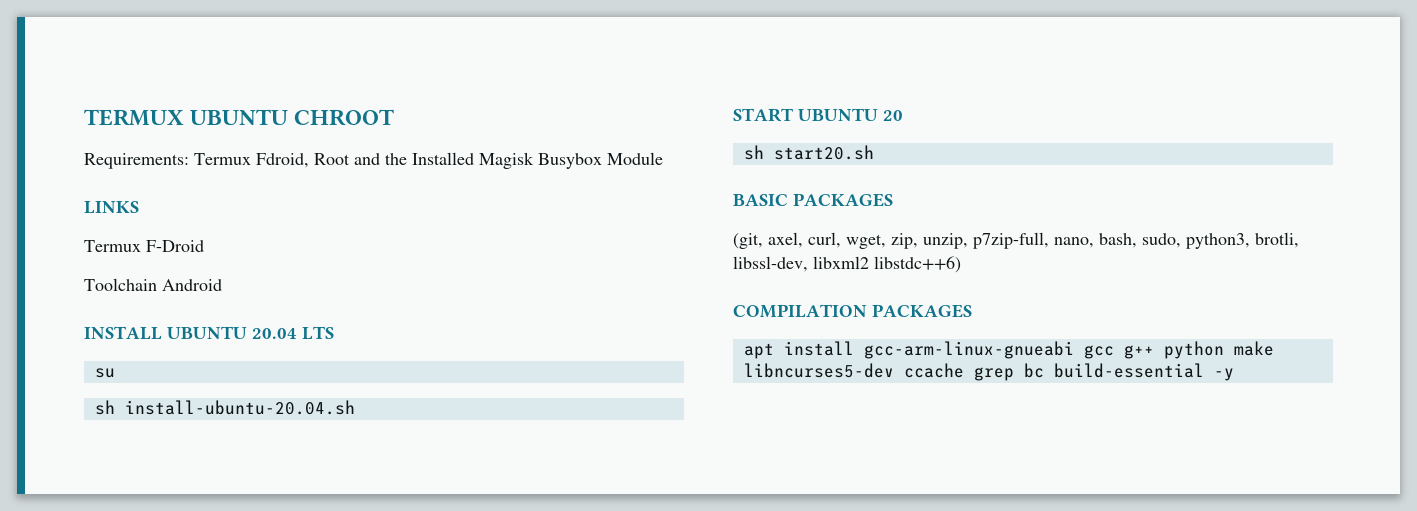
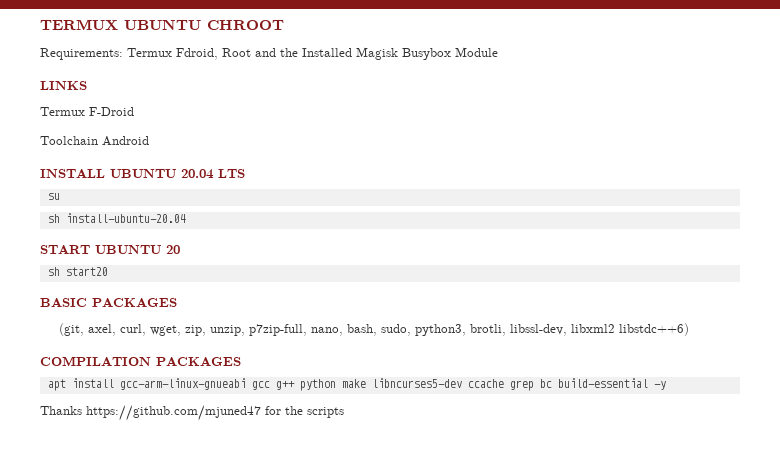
[124,400,355,415] install-ubuntu-20.04.sh -> [65,213,186,223] install-ubuntu-20.04
[773,145,874,160] start20.sh -> [65,267,108,276] start20
(1234, 374) none -> [40,405,344,421] // Thanks https://github.com/mjuned47 for the scripts

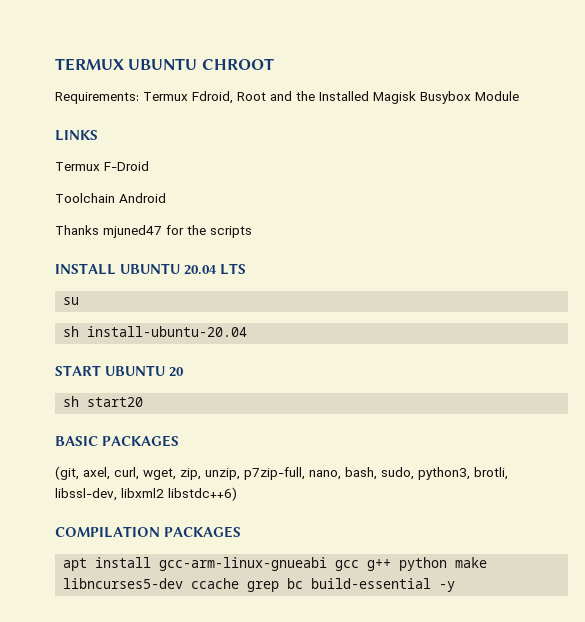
(149, 141) none -> [55,225,252,238] // Thanks mjuned47 for the scripts
[40,405,344,421] // Thanks https://github.com/mjuned47 for the scripts -> (456, 586) none

